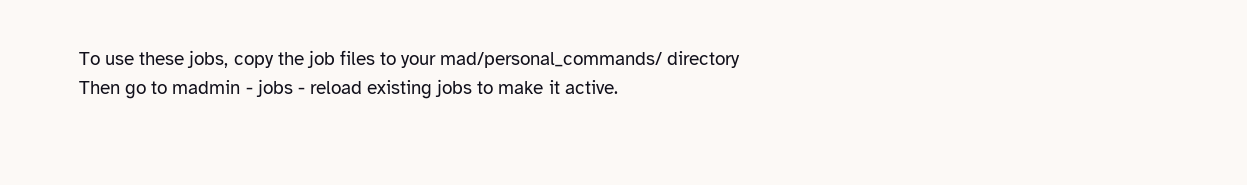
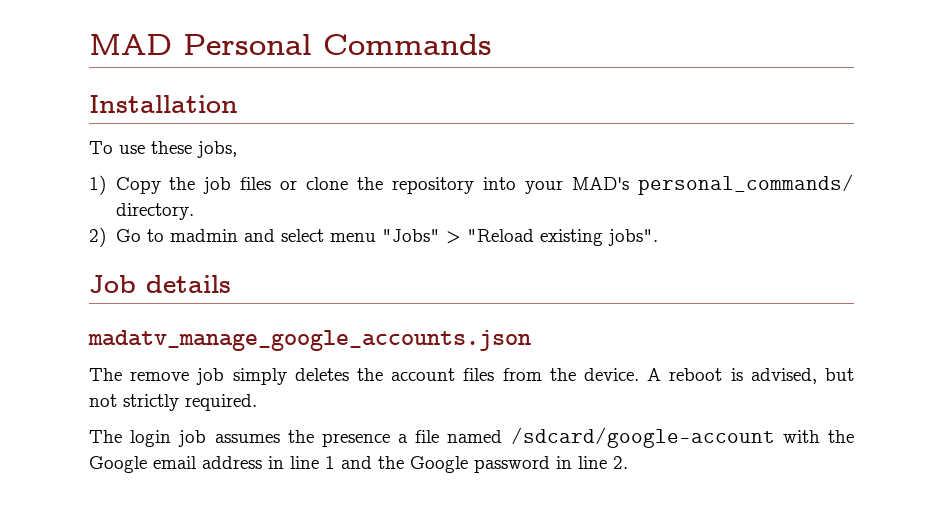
(79, 58) none -> [89,34,492,55] [89,95,238,113] MAD Personal Commands // Installation //
[233,55,274,68] copy -> [89,175,161,195] // 1) Copy
[380,51,741,68] [79,79,618,99] to your mad/personal_commands/ directory // Then go to madmin - jobs - reload existing jobs to make it active. -> [280,174,854,195] [115,203,194,220] [89,227,658,247] [89,275,231,293] [88,330,531,351] [89,368,855,385] [89,394,257,411] [89,427,854,448] [89,456,628,473] or clone the repository into your MAD's personal_commands/ directory. // 2) Go to madmin and select menu "Jobs" > "Reload existing jobs". // Job details // madatv_manage_google_accounts.json // The remove job simply deletes the account files from the device. A reboot is advised, but not strictly required. // The login job assumes the presence a file named /sdcard/google-account with the Google email address in line 1 and the Google password in line 2.

